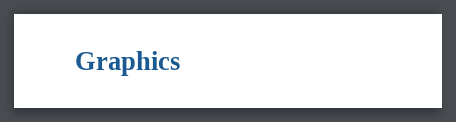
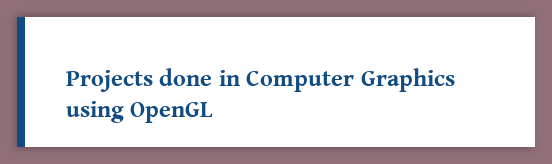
[75,51,180,76] Graphics -> [66,68,455,92] [66,101,214,123] Projects done in Computer Graphics using OpenGL

